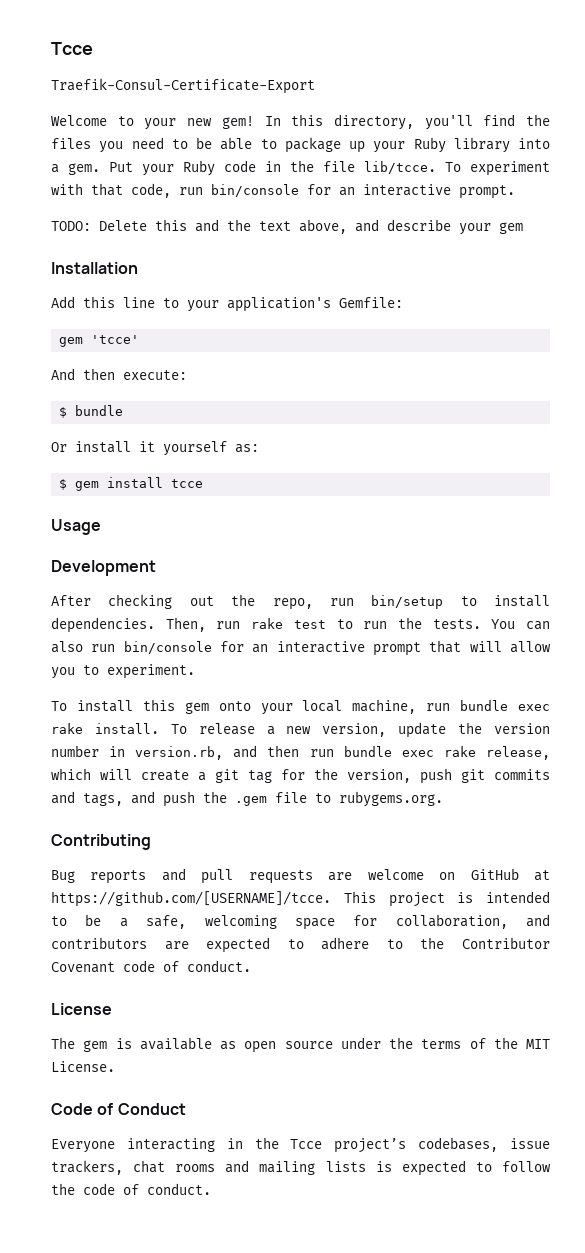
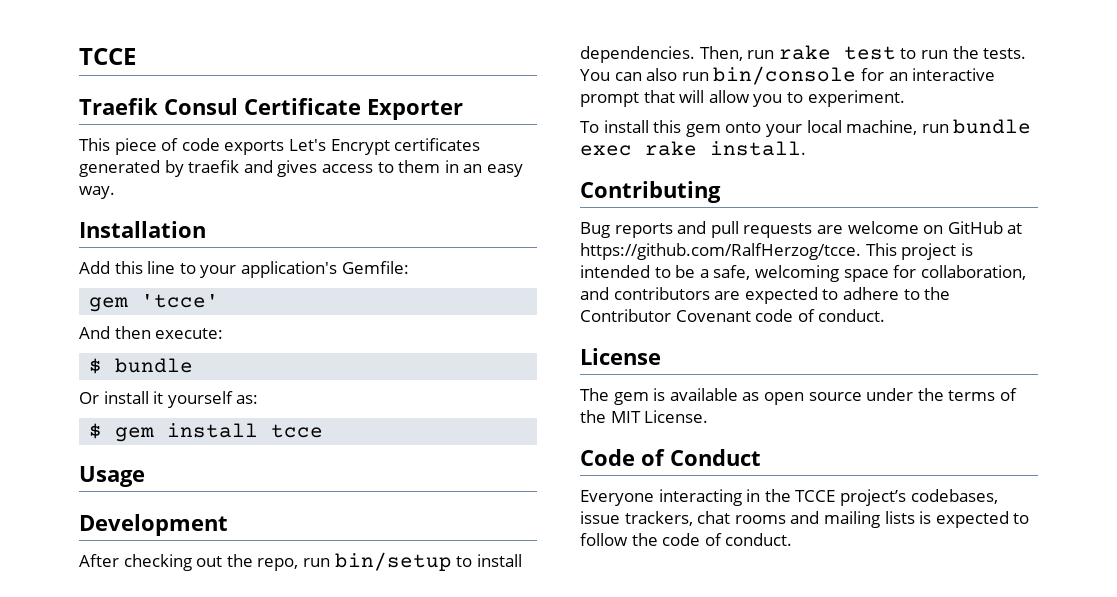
[51,42,93,55] [51,78,315,94] [51,114,550,130] [51,137,550,153] [51,160,550,176] [51,183,515,199] [51,219,523,235] Tcce // Traefik-Consul-Certificate-Export // Welcome to your new gem! In this directory, you'll find the files you need to be able to package up your Ruby library into a gem. Put your Ruby code in the file lib/tcce. To experiment with that code, run bin/console for an interactive prompt. // TODO: Delete this and the text above, and describe your gem -> [79,48,136,65] [79,98,463,120] [79,138,481,155] [79,160,523,177] [79,186,115,199] TCCE // Traefik Consul Certificate Exporter // This piece of code exports Let's Encrypt certificates generated by traefik and gives access to them in an easy way.
[170,722,551,738] [51,745,550,760] [51,768,550,784] [51,791,443,807] To release a new version, update the version number in version.rb, and then run bundle exec rake release, which will create a git tag for the version, push git commits and tags, and push the .gem file to rubygems.org. -> (806, 148) none
[51,891,331,907] https://github.com/[USERNAME]/tcce. -> [580,243,861,260] https://github.com/RalfHerzog/tcce.
[290,1139,323,1149] Tcce -> [795,490,836,502] TCCE

